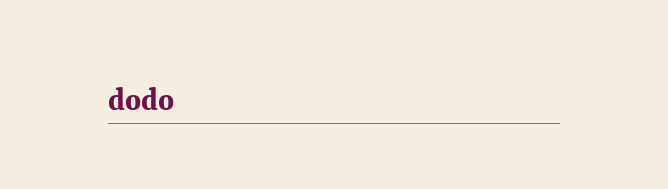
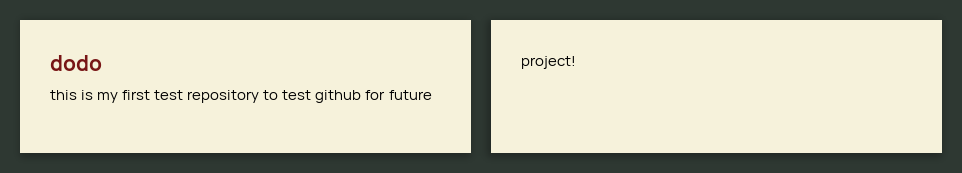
(174, 98) none -> [50,90,432,103] [521,56,576,69] // this is my first test repository to test github for future project!

